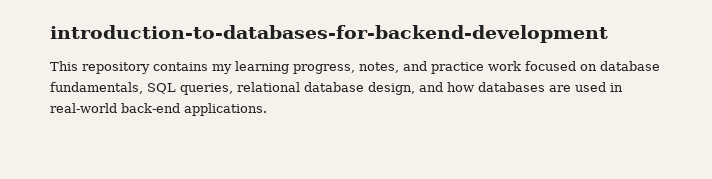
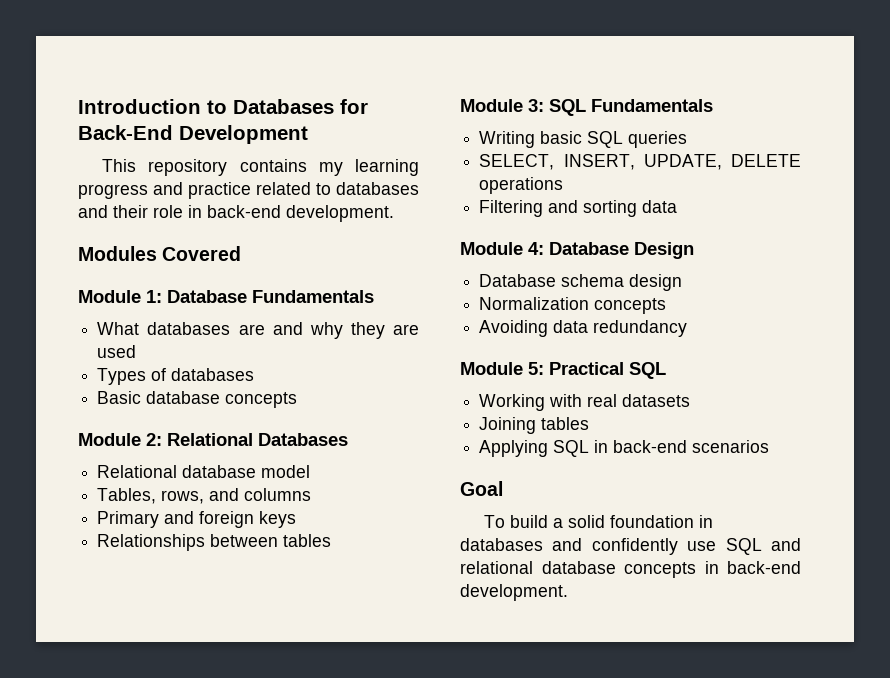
[50,25,608,43] introduction-to-databases-for-backend-development -> [78,99,368,114] [78,125,308,144] Introduction to Databases for Back-End Development
[293,61,660,74] [50,82,623,95] [50,103,267,116] progress, notes, and practice work focused on database fundamentals, SQL queries, relational database design, and how databases are used in real-world back-end applications. -> [78,182,419,199] [78,205,394,222] [78,246,242,261] [78,290,374,303] [97,322,419,339] [97,345,137,358] [97,368,255,385] [97,391,298,408] [78,433,348,446] [97,465,311,478] [97,488,312,504] [97,511,297,528] [97,534,332,551] [460,99,713,116] [479,131,688,148] [479,154,801,170] [479,177,564,194] [479,200,678,217] [460,242,694,259] [479,274,683,291] [479,297,667,314] [479,320,688,337] [460,362,666,379] [479,394,691,411] [479,417,590,434] [479,440,770,457] [460,481,503,496] [484,515,714,528] [460,538,801,555] [460,561,801,578] [460,584,568,601] progress and practice related to databases and their role in back-end development. // Modules Covered // Module 1: Database Fundamentals // What databases are and why they are used // Types of databases // Basic database concepts // Module 2: Relational Databases // Relational database model // Tables, rows, and columns // Primary and foreign keys // Relationships between tables // Module 3: SQL Fundamentals // Writing basic SQL queries // SELECT, INSERT, UPDATE, DELETE operations // Filtering and sorting data // Module 4: Database Design // Database schema design // Normalization concepts // Avoiding data redundancy // Module 5: Practical SQL // Working with real datasets // Joining tables // Applying SQL in back-end scenarios // Goal // To build a solid foundation in databases and confidently use SQL and relational database concepts in back-end development.

